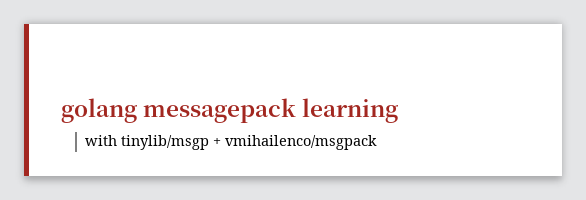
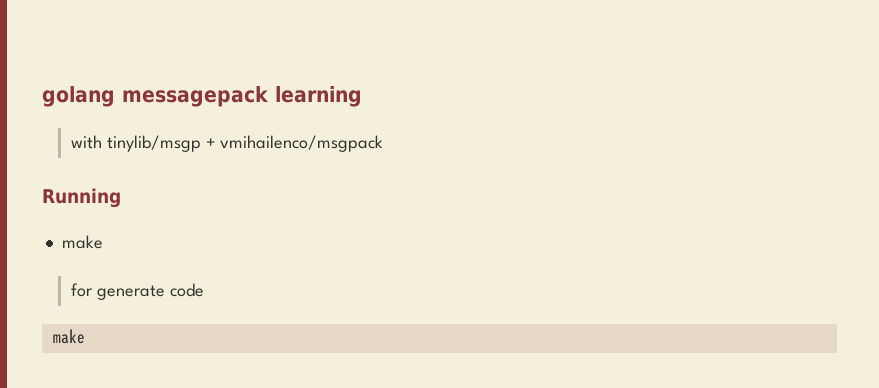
(378, 142) none -> [42,188,121,208] [61,235,103,249] [70,283,204,300] [52,329,85,344] // Running // make // for generate code // make

